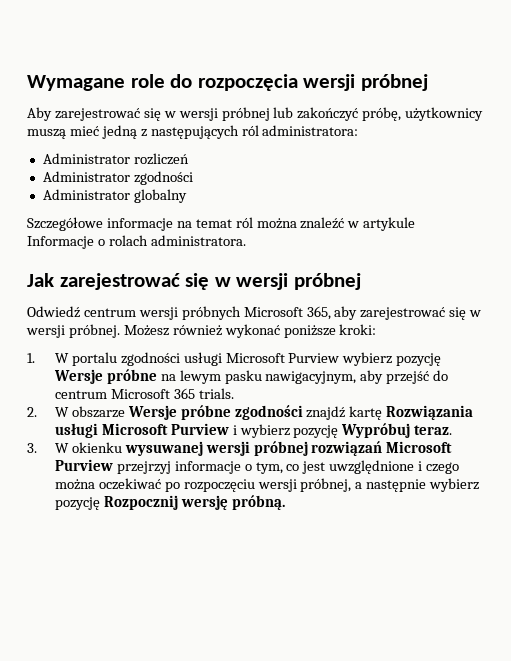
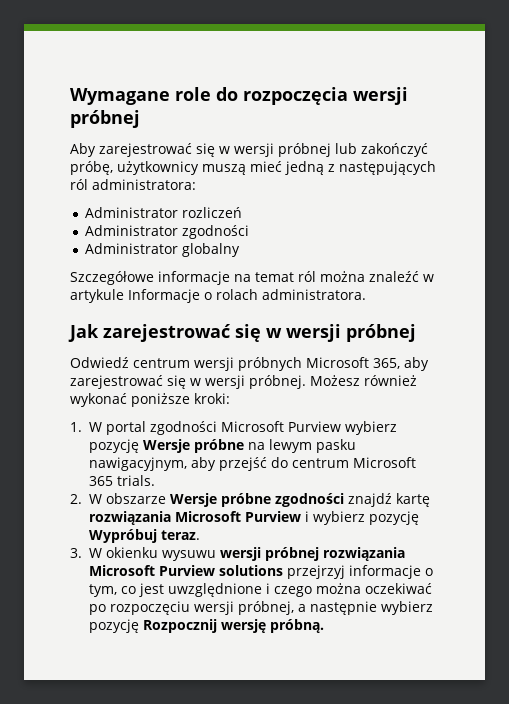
[71,352,222,366] portalu zgodności usługi -> [106,421,217,435] portal zgodności
[386,405,474,420] [54,423,98,438] Rozwiązania usługi -> [89,511,171,525] rozwiązania
[124,441,453,456] [54,459,113,471] wysuwanej wersji próbnej rozwiązań Microsoft Purview -> [162,547,405,561] [89,565,283,576] wysuwu wersji próbnej rozwiązania Microsoft Purview solutions

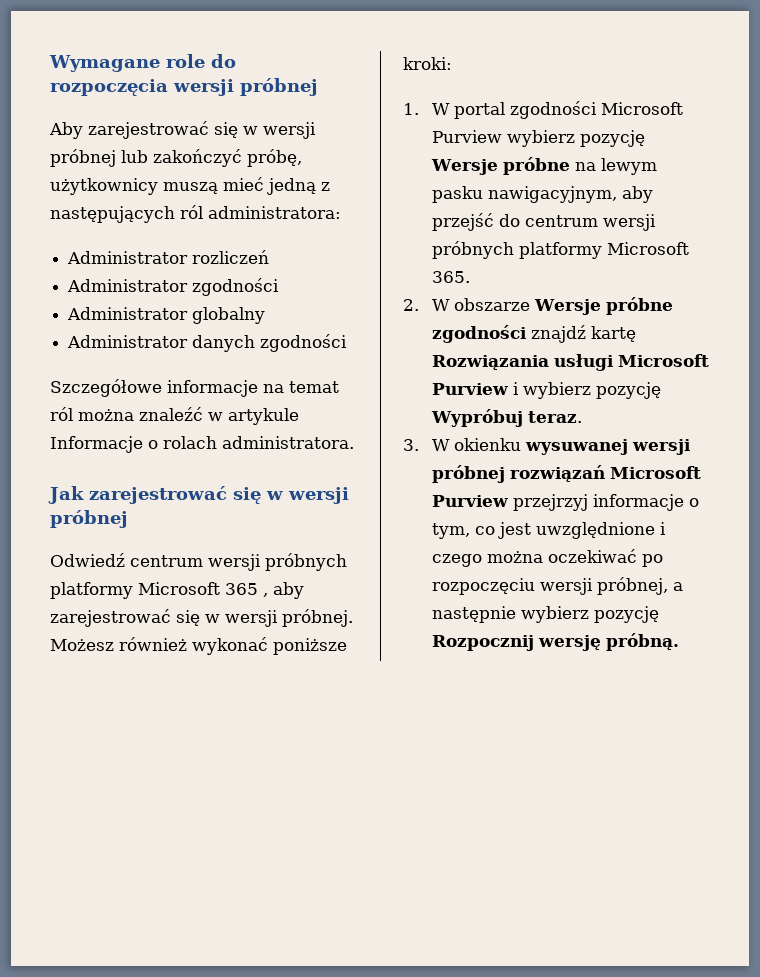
(241, 250) none -> [67,334,348,352] // Administrator danych zgodności
[306,357,400,369] Microsoft 365, -> [50,582,268,599] platformy Microsoft 365 ,
[353,457,416,468] [89,475,155,486] Microsoft 365 trials. -> [603,214,657,231] [432,241,690,259] [432,271,471,283] wersji próbnych platformy Microsoft 365.
[89,511,171,525] rozwiązania -> [432,354,615,371] Rozwiązania usługi
[162,547,405,561] [89,565,283,576] wysuwu wersji próbnej rozwiązania Microsoft Purview solutions -> [525,439,692,455] [432,465,702,483] [432,495,509,507] wysuwanej wersji próbnej rozwiązań Microsoft Purview

